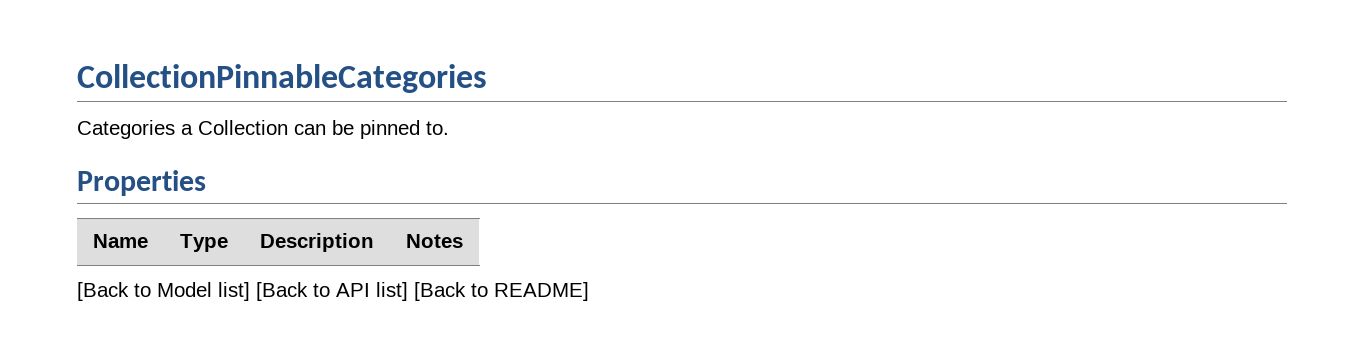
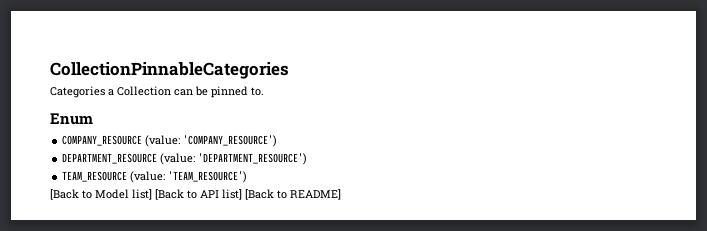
[77,170,206,196] [92,234,148,248] [179,234,228,252] [259,233,374,252] [405,234,463,248] Properties // Name | Type | Description | Notes -> [50,113,93,125] [62,135,278,147] [62,153,308,165] [62,171,248,183] Enum // COMPANY_RESOURCE (value: 'COMPANY_RESOURCE') // DEPARTMENT_RESOURCE (value: 'DEPARTMENT_RESOURCE') // TEAM_RESOURCE (value: 'TEAM_RESOURCE')

